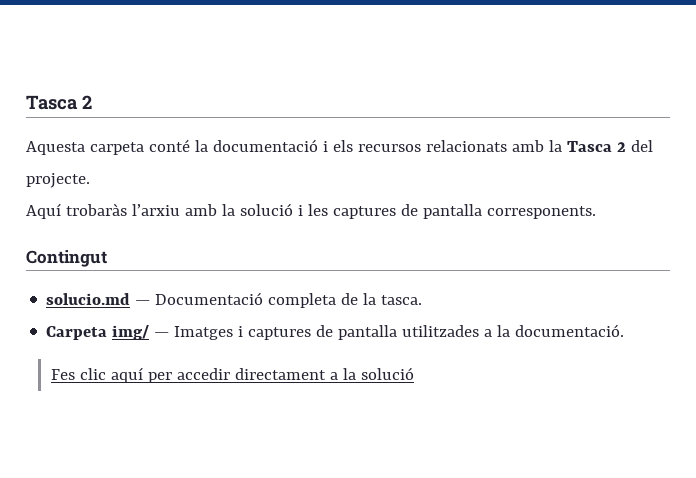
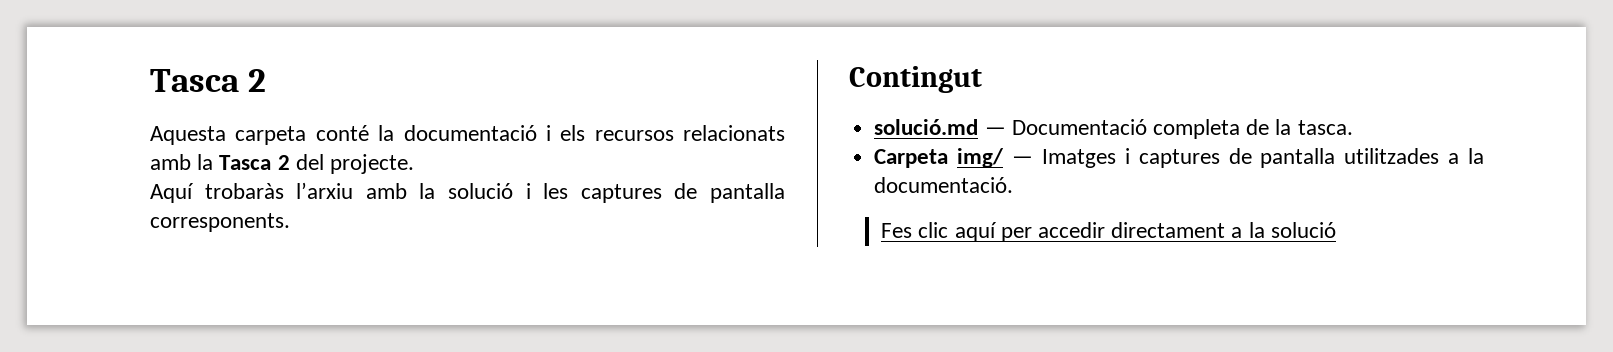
[46,293,131,305] solucio.md -> [874,119,979,135] solució.md

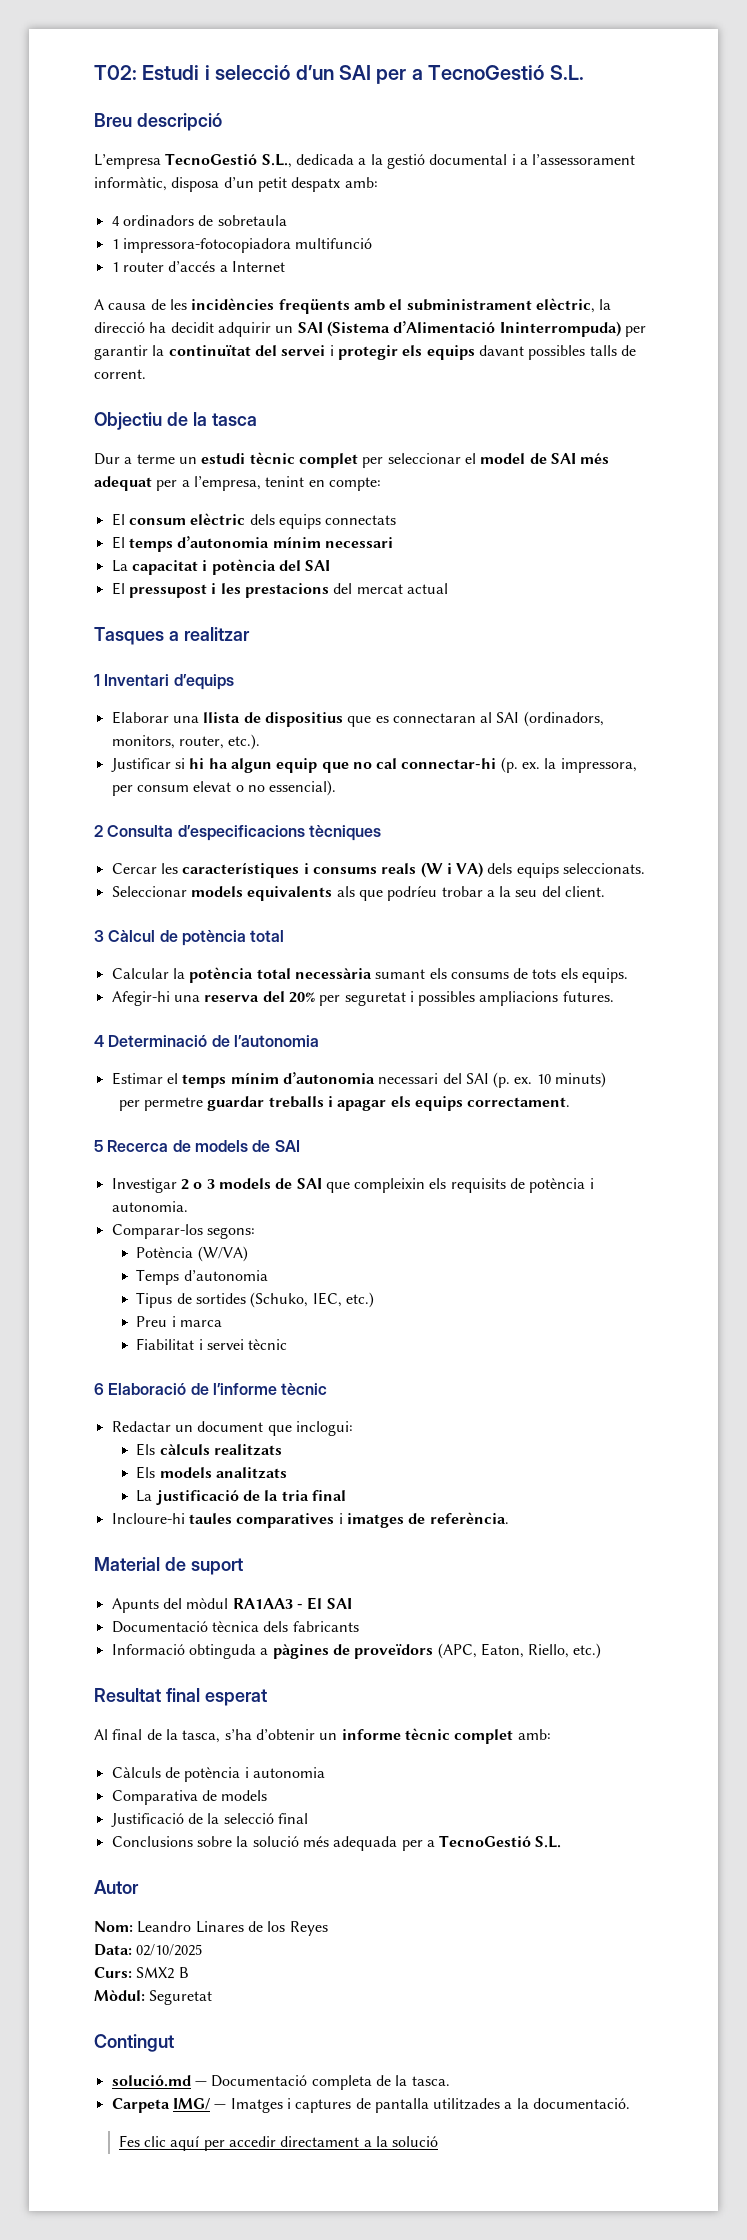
[150,69,267,92] [150,125,785,145] [150,154,415,174] [150,182,786,203] [150,213,290,232] Tasca 2 // Aquesta carpeta conté la documentació i els recursos relacionats amb la Tasca 2 del projecte. // Aquí trobaràs l’arxiu amb la solució i les captures de pantalla corresponents. -> [94,65,584,84] [94,113,222,131] [94,153,636,169] [94,177,378,192] [111,215,287,226] [111,238,373,253] [111,261,285,272] [94,298,612,314] [94,321,646,337] [94,345,636,360] [94,369,146,379] [94,412,257,430] [94,452,610,468] [94,476,381,491] [111,513,397,529] [111,536,393,552] [111,559,331,575] [111,582,448,598] [94,627,250,645] [94,674,234,690] [111,711,604,727] [111,734,261,750] [110,757,637,773] [111,780,337,796] [94,825,381,841] [111,862,646,878] [111,886,606,901] [94,930,285,946] [111,967,629,983] [111,991,614,1006] [94,1035,319,1047] [111,1072,607,1088] [118,1096,571,1111] [94,1140,300,1152] [111,1178,594,1193] [111,1201,188,1212] [111,1224,255,1239] [136,1246,248,1262] [136,1269,268,1285] [136,1292,374,1308] [136,1316,222,1327] [136,1338,288,1350] [94,1383,328,1395] [111,1421,353,1436] [136,1443,282,1456] [136,1466,287,1479] [136,1490,346,1505] [111,1512,509,1528] [94,1557,243,1575] [111,1597,352,1613] [111,1621,359,1633] [111,1643,602,1659] [94,1688,267,1706] [94,1728,551,1744] [111,1767,325,1782] [111,1790,268,1805] [110,1813,308,1827] [111,1835,562,1851] [94,1880,139,1894] [94,1921,328,1936] [94,1944,203,1956] [94,1967,189,1979] [94,1990,213,2005] T02: Estudi i selecció d’un SAI per a TecnoGestió S.L. // Breu descripció // L’empresa TecnoGestió S.L., dedicada a la gestió documental i a l’assessorament informàtic, disposa d’un petit despatx amb: // 4 ordinadors de sobretaula // 1 impressora-fotocopiadora multifunció // 1 router d’accés a Internet // A causa de les incidències freqüents amb el subministrament elèctric, la direcció ha decidit adquirir un SAI (Sistema d’Alimentació Ininterrompuda) per garantir la continuïtat del servei i protegir els equips davant possibles talls de corrent. // Objectiu de la tasca // Dur a terme un estudi tècnic complet per seleccionar el model de SAI més adequat per a l’empresa, tenint en compte: // El consum elèctric dels equips connectats // El temps d’autonomia mínim necessari // La capacitat i potència del SAI // El pressupost i les prestacions del mercat actual // Tasques a realitzar // 1 Inventari d’equips // Elaborar una llista de dispositius que es connectaran al SAI (ordinadors, monitors, router, etc.). // Justificar si hi ha algun equip que no cal connectar-hi (p. ex. la impressora, per consum elevat o no essencial). // 2 Consulta d’especificacions tècniques // Cercar les característiques i consums reals (W i VA) dels equips seleccionats. // Seleccionar models equivalents als que podríeu trobar a la seu del client. // 3 Càlcul de potència total // Calcular la potència total necessària sumant els consums de tots els equips. // Afegir-hi una reserva del 20% per seguretat i possibles ampliacions futures. // 4 Determinació de l’autonomia // Estimar el temps mínim d’autonomia necessari del SAI (p. ex. 10 minuts) // per permetre guardar treballs i apagar els equips correctament. // 5 Recerca de models de SAI // Investigar 2 o 3 models de SAI que compleixin els requisits de potència i autonomia. // Comparar-los segons: // Potència (W/VA) // Temps d’autonomia // Tipus de sortides (Schuko, IEC, etc.) // Preu i marca // Fiabilitat i servei tècnic // 6 Elaboració de l’informe tècnic // Redactar un document que inclogui: // Els càlculs realitzats // Els models analitzats // La justificació de la tria final // Incloure-hi taules comparatives i imatges de referència. // Material de suport // Apunts del mòdul RA1AA3 - El SAI // Documentació tècnica dels fabricants // Informació obtinguda a pàgines de proveïdors (APC, Eaton, Riello, etc.) // Resultat final esperat // Al final de la tasca, s’ha d’obtenir un informe tècnic complet amb: // Càlculs de potència i autonomia // Comparativa de models // Justificació de la selecció final // Conclusions sobre la solució més adequada per a TecnoGestió S.L. // Autor // Nom: Leandro Linares de los Reyes // Data: 02/10/2025 // Curs: SMX2 B // Mòdul: Seguretat
[957,148,1005,168] img/ -> [172,2098,210,2110] IMG/

